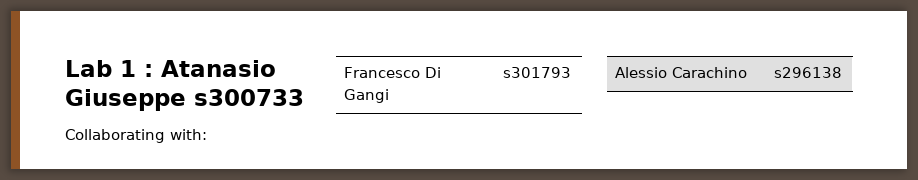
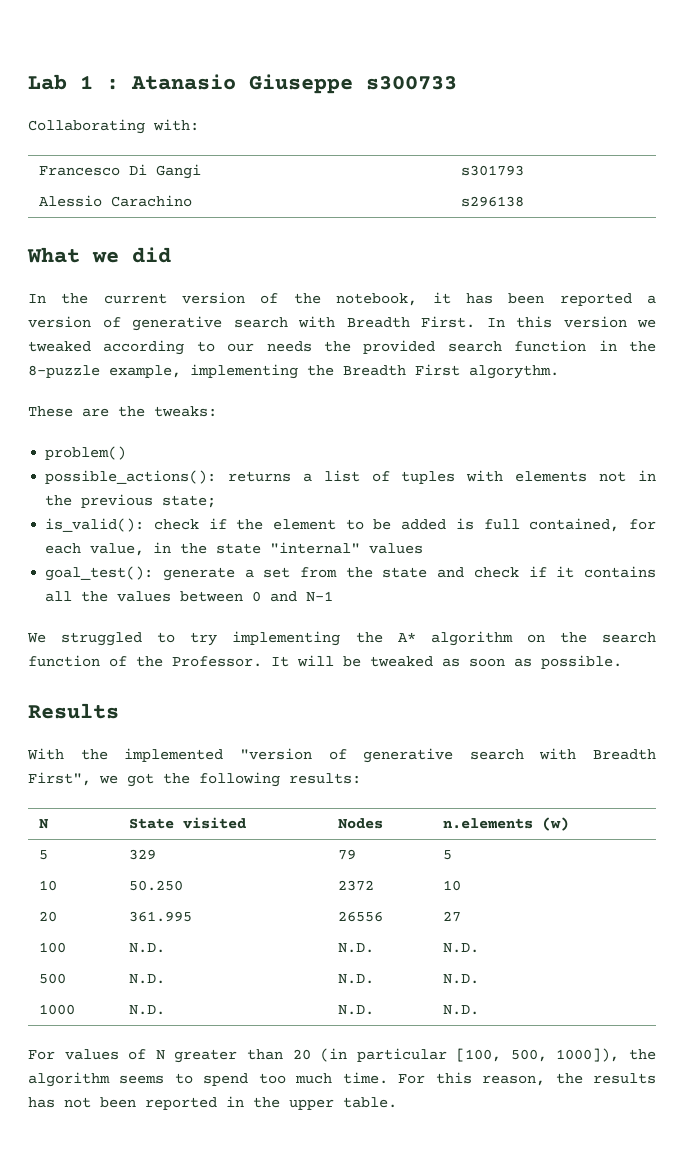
(843, 72) none -> [27,247,171,263] [28,292,656,306] [28,316,656,331] [28,340,656,355] [28,364,559,379] [28,406,217,417] [45,446,127,460] [45,470,656,484] [45,494,217,508] [45,518,657,532] [45,542,424,556] [45,566,657,581] [45,591,334,602] [27,631,657,646] [28,655,622,669] [28,703,119,719] [27,748,656,763] [28,772,361,787] [39,819,50,829] [129,817,247,829] [338,818,384,829] [443,817,570,831] [39,850,49,860] [129,849,157,860] [338,849,357,860] [443,850,453,860] [39,880,58,891] [129,880,184,891] [338,880,375,891] [443,880,462,891] [39,911,58,922] [129,911,193,922] [338,911,384,922] [443,911,462,922] [39,942,67,953] [129,943,166,953] [338,943,375,953] [443,943,480,953] [39,973,67,984] [129,974,166,984] [338,974,375,984] [443,974,480,984] [39,1004,76,1015] [129,1005,166,1015] [338,1005,375,1015] [443,1005,480,1015] [28,1048,656,1063] [28,1072,656,1087] [28,1096,397,1110] // What we did // In the current version of the notebook, it has been reported a version of generative search with Breadth First. In this version we tweaked according to our needs the provided search function in the 8-puzzle example, implementing the Breadth First algorythm. // These are the tweaks: // problem() // possible_actions(): returns a list of tuples with elements not in the previous state; // is_valid(): check if the element to be added is full contained, for each value, in the state "internal" values // goal_test(): generate a set from the state and check if it contains all the values between 0 and N-1 // We struggled to try implementing the A* algorithm on the search function of the Professor. It will be tweaked as soon as possible. // Results // With the implemented "version of generative search with Breadth First", we got the following results: // N | State visited | Nodes | n.elements (w) // 5 | 329 | 79 | 5 // 10 | 50.250 | 2372 | 10 // 20 | 361.995 | 26556 | 27 // 100 | N.D. | N.D. | N.D. // 500 | N.D. | N.D. | N.D. // 1000 | N.D. | N.D. | N.D. // For values of N greater than 20 (in particular [100, 500, 1000]), the algorithm seems to spend too much time. For this reason, the results has not been reported in the upper table.

